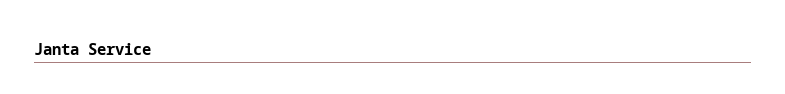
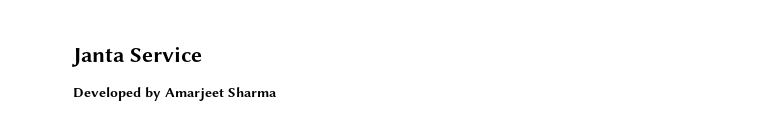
(151, 49) none -> [73,87,277,101] // Developed by Amarjeet Sharma

